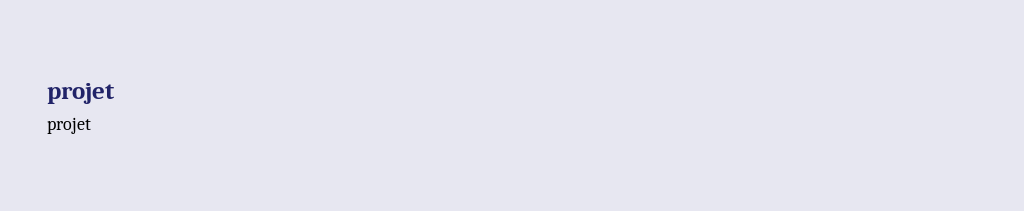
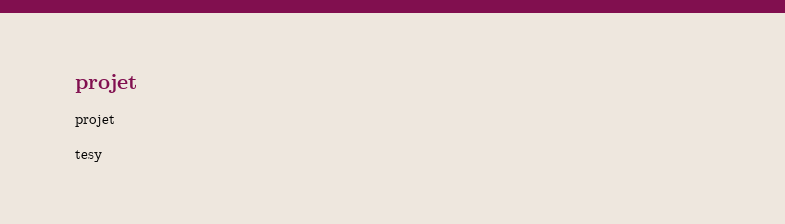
(91, 125) none -> [75,150,102,162] // tesy

